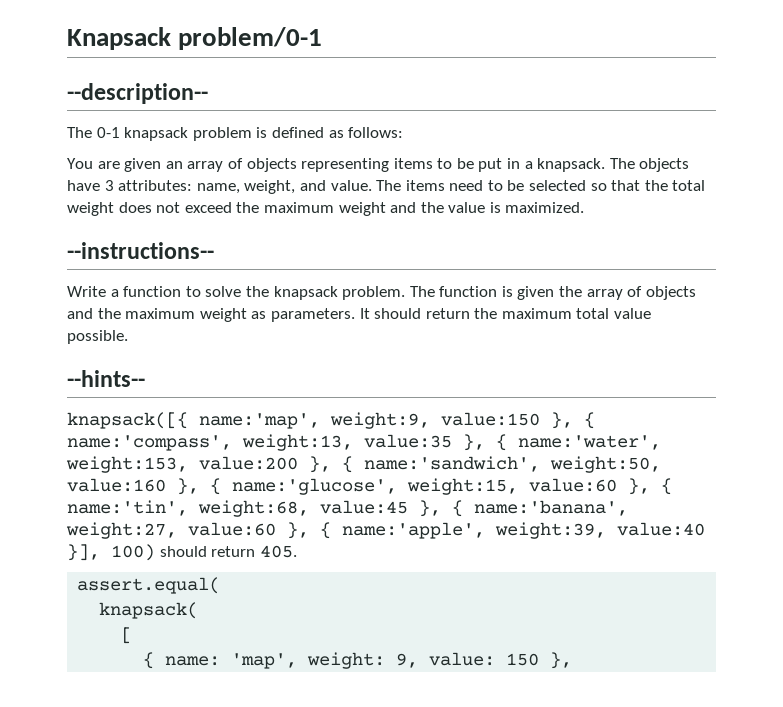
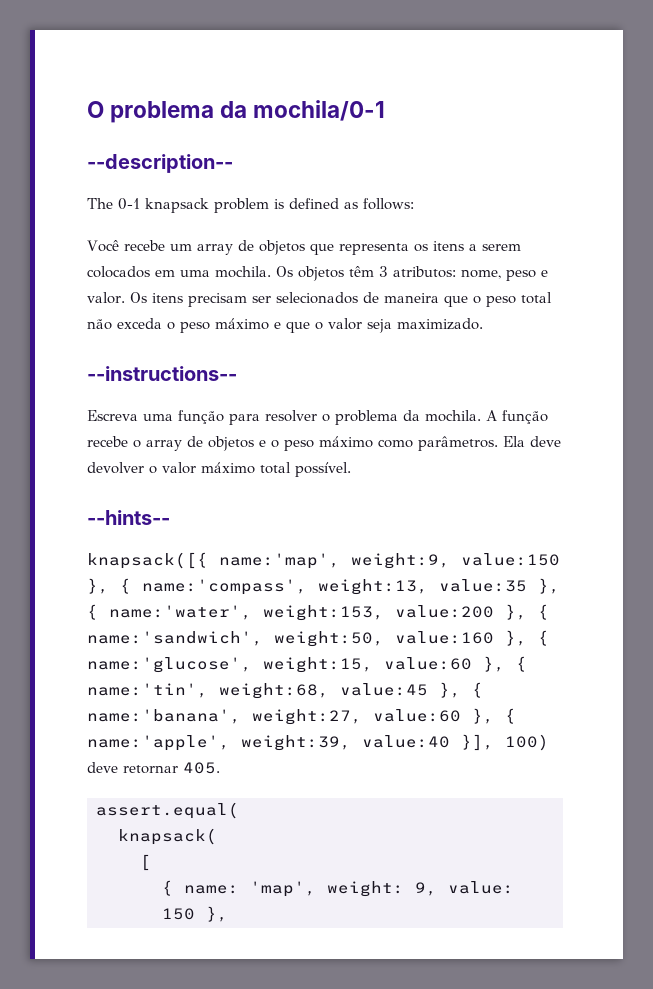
[67,27,323,50] Knapsack problem/0-1 -> [87,100,386,123] O problema da mochila/0-1
[67,158,690,172] [67,180,706,194] [67,202,585,216] [67,242,214,259] [67,286,696,300] [67,308,652,322] [67,330,128,344] You are given an array of objects representing items to be put in a knapsack. The objects have 3 attributes: name, weight, and value. The items need to be selected so that the total weight does not exceed the maximum weight and the value is maximized. // --instructions-- // Write a function to solve the knapsack problem. The function is given the array of objects and the maximum weight as parameters. It should return the maximum total value possible. -> [87,240,521,255] [87,266,548,281] [87,292,552,307] [87,318,483,333] [87,366,237,381] [87,410,548,425] [87,436,561,451] [87,462,351,477] Você recebe um array de objetos que representa os itens a serem colocados em uma mochila. Os objetos têm 3 atributos: nome, peso e valor. Os itens precisam ser selecionados de maneira que o peso total não exceda o peso máximo e que o valor seja maximizado. // --instructions-- // Escreva uma função para resolver o problema da mochila. A função recebe o array de objetos e o peso máximo como parâmetros. Ela deve devolver o valor máximo total possível.
[159,546,256,557] should return -> [87,762,178,774] deve retornar

